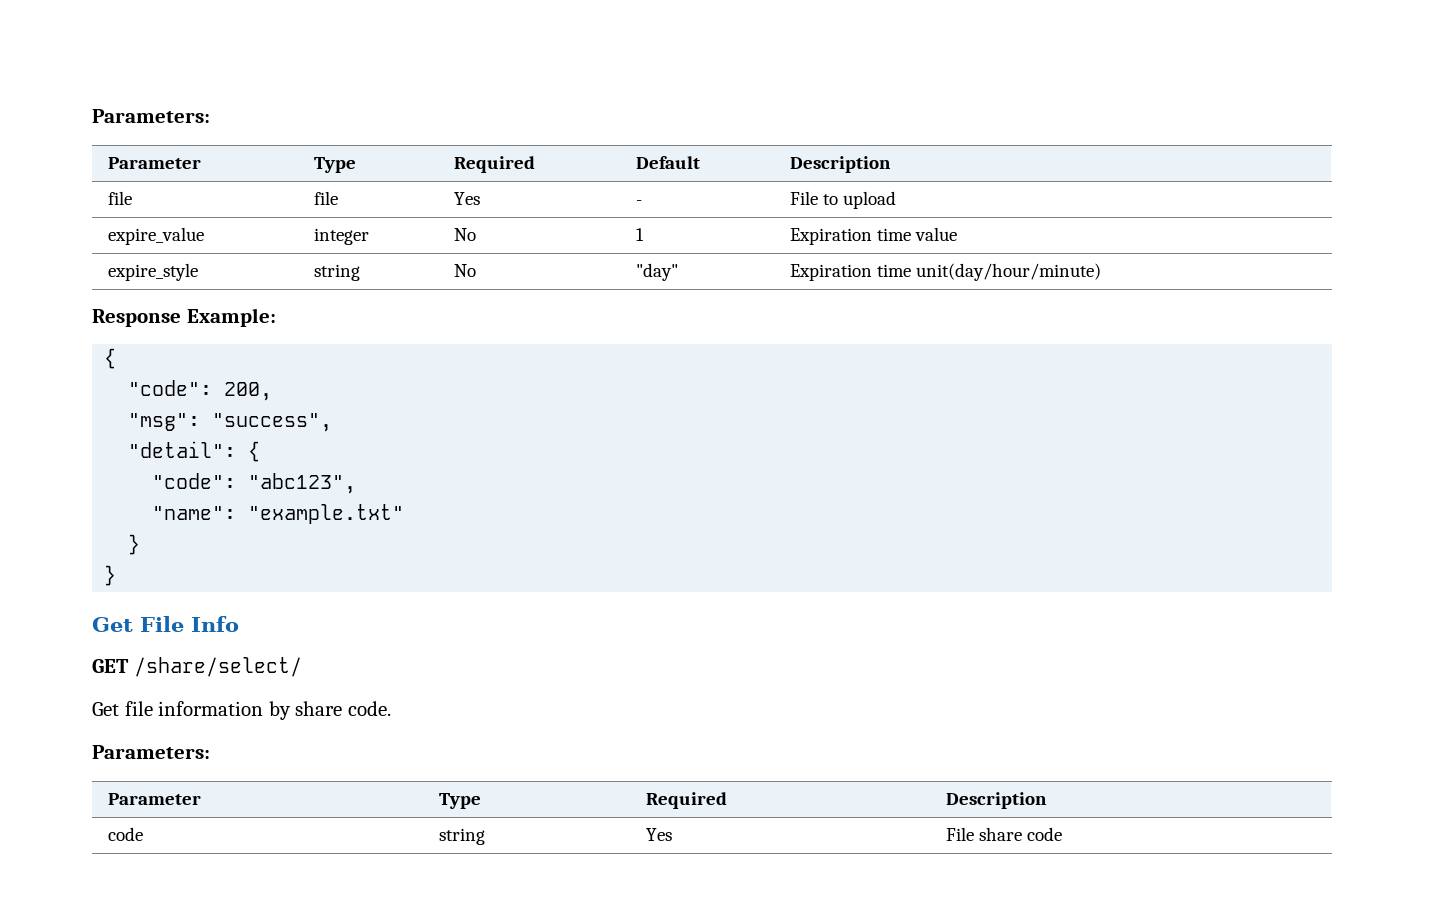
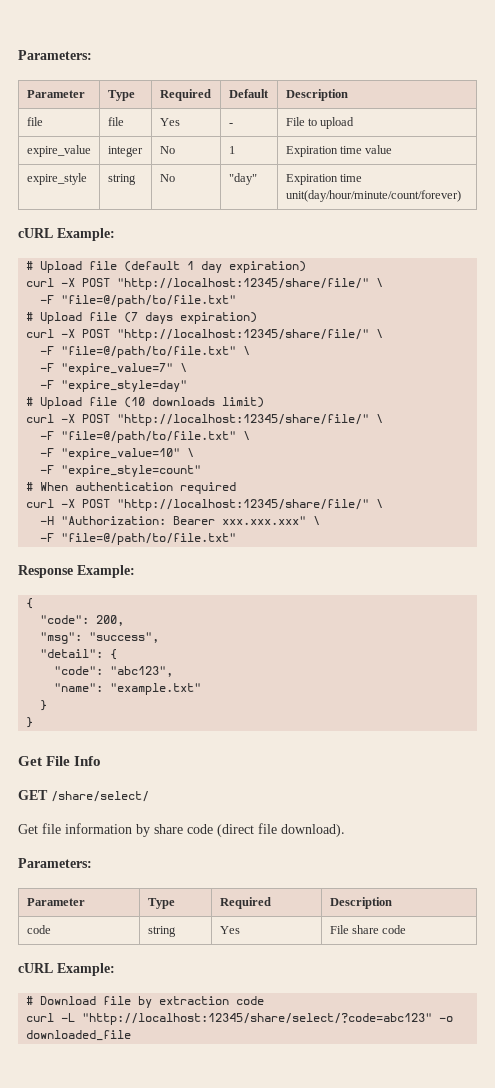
[915,263,1101,281] unit(day/hour/minute) -> [285,190,461,202] [18,228,115,241] [26,261,307,273] [26,278,384,290] [40,295,237,307] [26,312,258,324] [26,329,384,341] [40,346,251,358] [40,363,188,375] [40,380,188,392] [26,397,265,409] [26,414,384,426] [40,431,251,443] [40,448,195,460] [40,465,202,477] [26,482,237,494] [26,499,384,511] [40,516,321,525] [40,533,237,545] unit(day/hour/minute/count/forever) // cURL Example: // # Upload file (default 1 day expiration) // curl -X POST "http://localhost:12345/share/file/" \ // -F "file=@/path/to/file.txt" // # Upload file (7 days expiration) // curl -X POST "http://localhost:12345/share/file/" \ // -F "file=@/path/to/file.txt" \ // -F "expire_value=7" \ // -F "expire_style=day" // # Upload file (10 downloads limit) // curl -X POST "http://localhost:12345/share/file/" \ // -F "file=@/path/to/file.txt" \ // -F "expire_value=10" \ // -F "expire_style=count" // # When authentication required // curl -X POST "http://localhost:12345/share/file/" \ // -H "Authorization: Bearer xxx.xxx.xxx" \ // -F "file=@/path/to/file.txt"
[347,701,391,716] code. -> [187,823,345,837] code (direct file download).
(1062, 834) none -> [18,963,115,976] [26,996,265,1008] [26,1013,454,1025] [26,1030,132,1041] // cURL Example: // # Download file by extraction code // curl -L "http://localhost:12345/share/select/?code=abc123" -o downloaded_file

